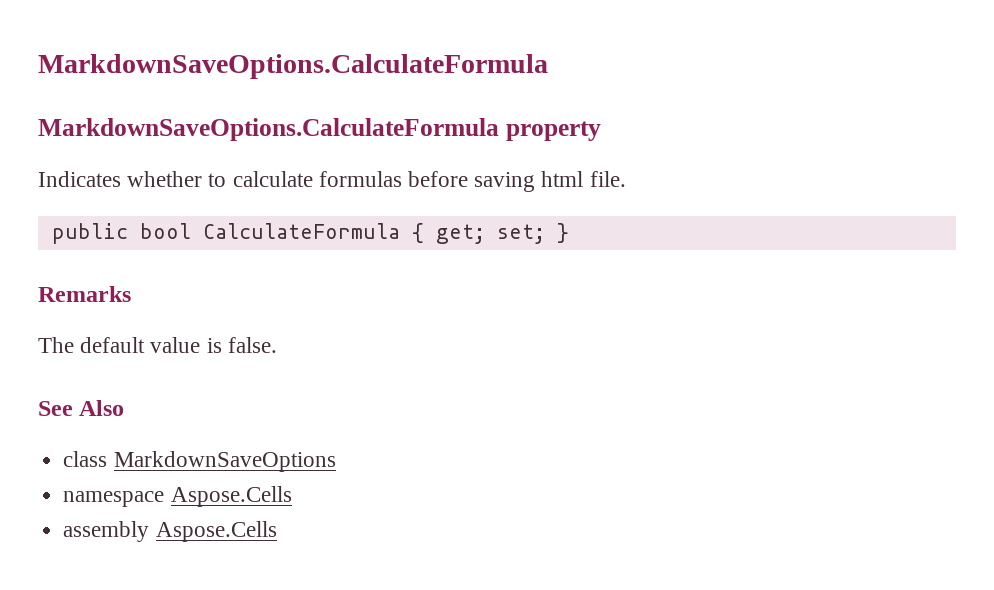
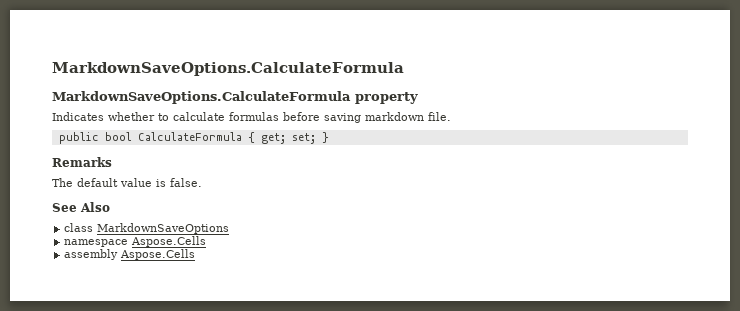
[541,171,584,187] html -> [365,112,424,121] markdown

